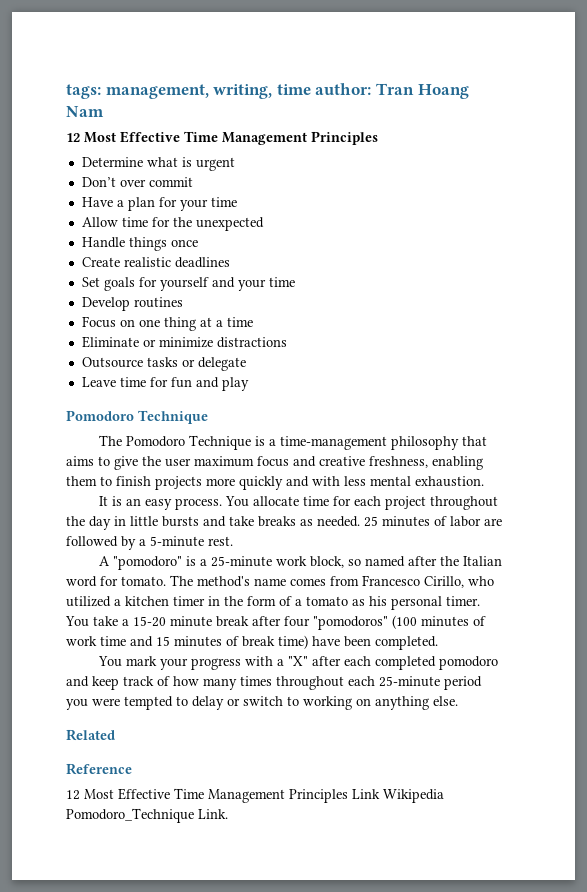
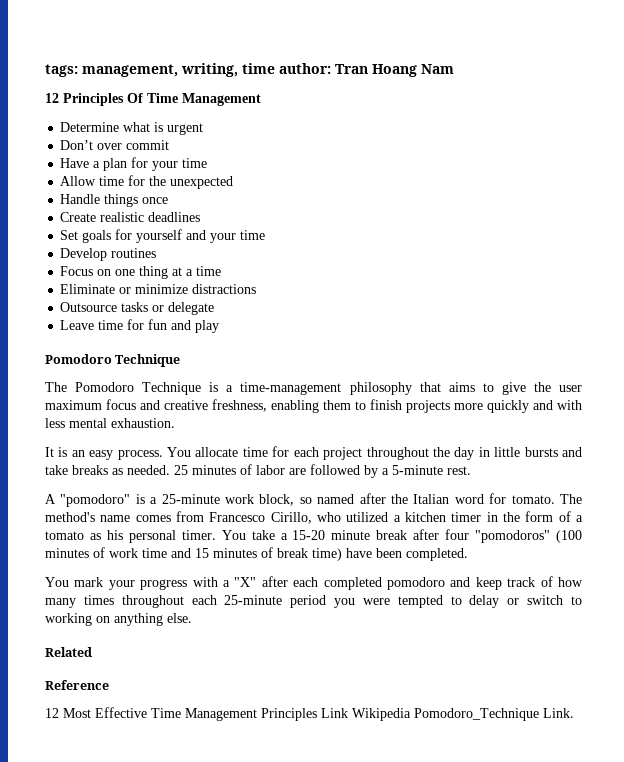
[84,131,378,145] Most Effective Time Management Principles -> [63,93,261,106] Principles Of Time Management

